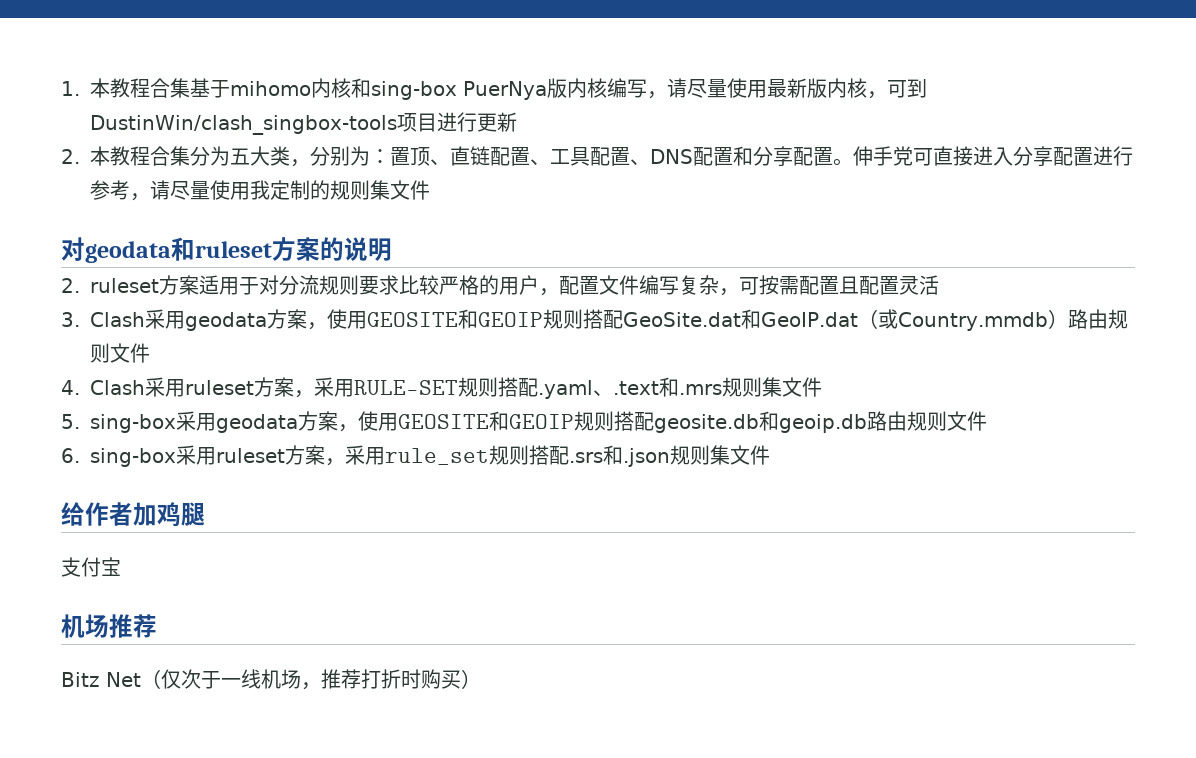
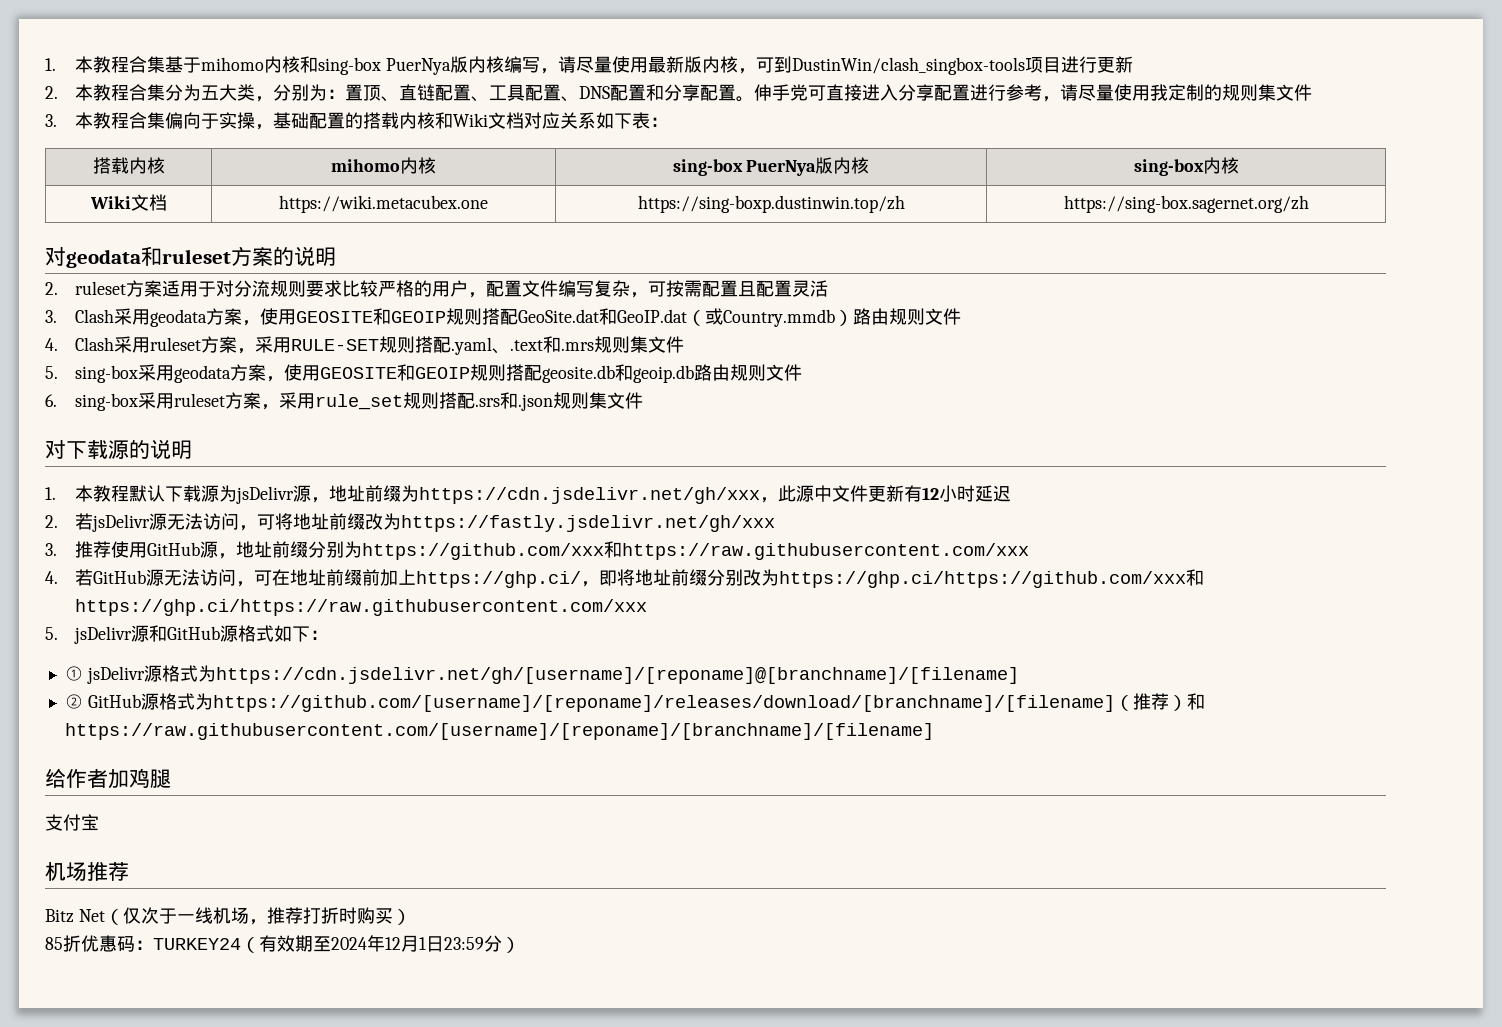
(430, 190) none -> [45,112,669,130] [92,157,165,174] [331,157,436,174] [672,157,870,176] [1133,157,1239,176] [89,194,167,211] [279,195,488,213] [637,195,905,213] [1063,195,1309,213] // 3.本教程合集偏向于实操，基础配置的搭载内核和Wiki文档对应关系如下表： // 搭载内核 | mihomo内核 | sing-box PuerNya版内核 | sing-box内核 // Wiki文档 | https://wiki.metacubex.one | https://sing-boxp.dustinwin.top/zh | https://sing-box.sagernet.org/zh
(770, 455) none -> [45,439,192,460] [45,485,1012,504] [45,513,776,532] [45,541,1030,560] [45,569,1205,588] [75,599,648,616] [45,625,329,644] [64,665,1019,684] [64,693,1205,712] [64,723,934,740] // 对下载源的说明 // 1.本教程默认下载源为jsDelivr源，地址前缀为https://cdn.jsdelivr.net/gh/xxx，此源中文件更新有12小时延迟 // 2.若jsDelivr源无法访问，可将地址前缀改为https://fastly.jsdelivr.net/gh/xxx // 3.推荐使用GitHub源，地址前缀分别为https://github.com/xxx和https://raw.githubusercontent.com/xxx // 4.若GitHub源无法访问，可在地址前缀前加上https://ghp.ci/，即将地址前缀分别改为https://ghp.ci/https://github.com/xxx和https://ghp.ci/https://raw.githubusercontent.com/xxx // 5. jsDelivr源和GitHub源格式如下： // ① jsDelivr源格式为https://cdn.jsdelivr.net/gh/[username]/[reponame]@[branchname]/[filename] // ② GitHub源格式为https://github.com/[username]/[reponame]/releases/download/[branchname]/[filename]（推荐）和https://raw.githubusercontent.com/[username]/[reponame]/[branchname]/[filename]
(481, 679) none -> [45,935,520,953] // 85折优惠码：TURKEY24（有效期至2024年12月1日23:59分）

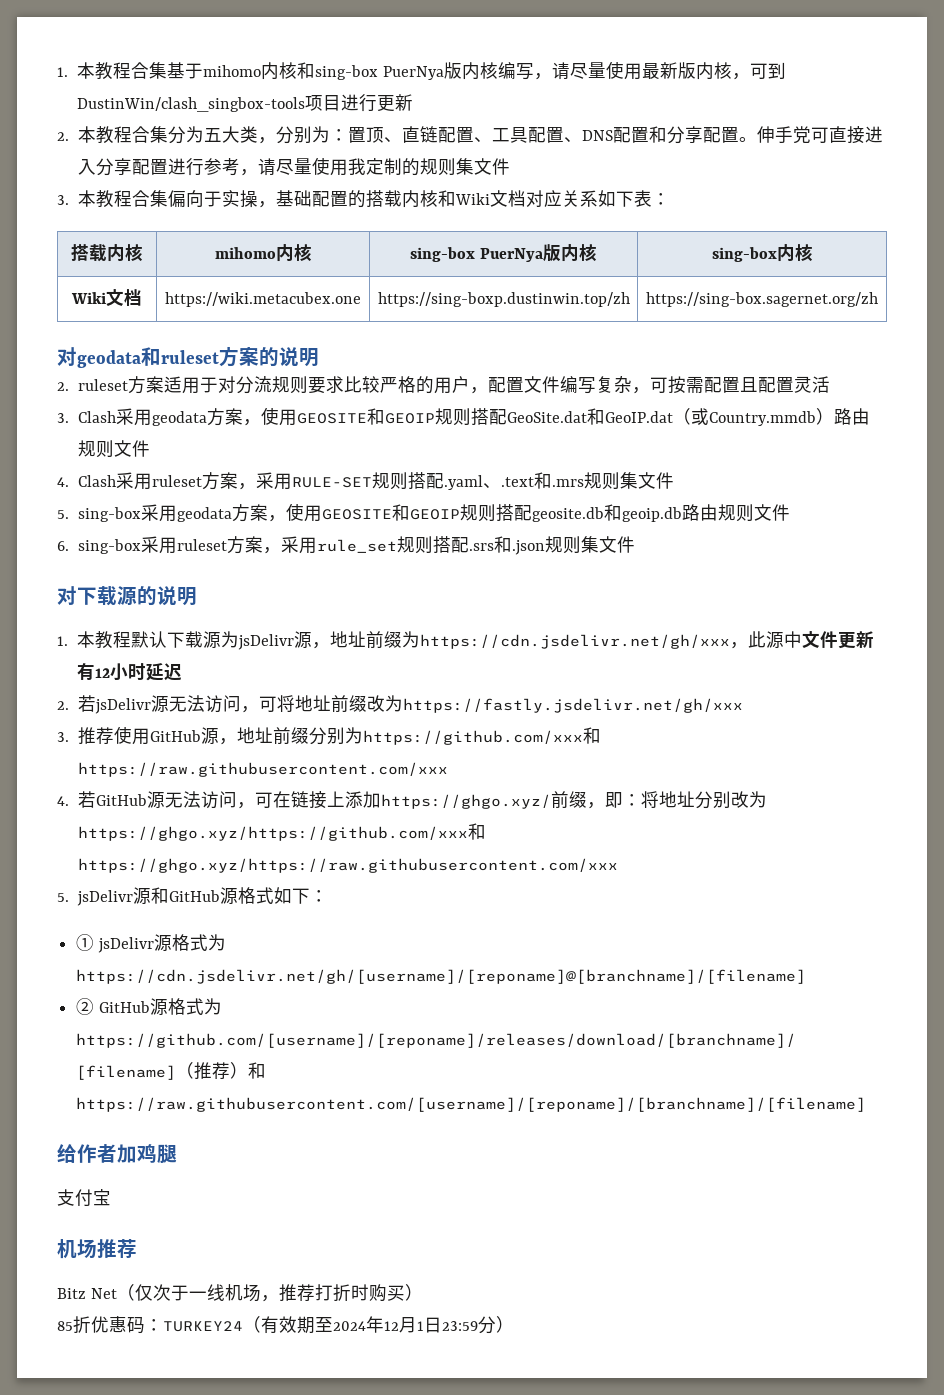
[290,569,1205,588] [75,599,648,616] 地址前缀前加上https://ghp.ci/，即将地址前缀分别改为https://ghp.ci/https://github.com/xxx和https://ghp.ci/https://raw.githubusercontent.com/xxx -> [290,791,767,809] [77,823,486,841] [77,858,618,873] 链接上添加https://ghgo.xyz/前缀，即：将地址分别改为https://ghgo.xyz/https://github.com/xxx和https://ghgo.xyz/https://raw.githubusercontent.com/xxx

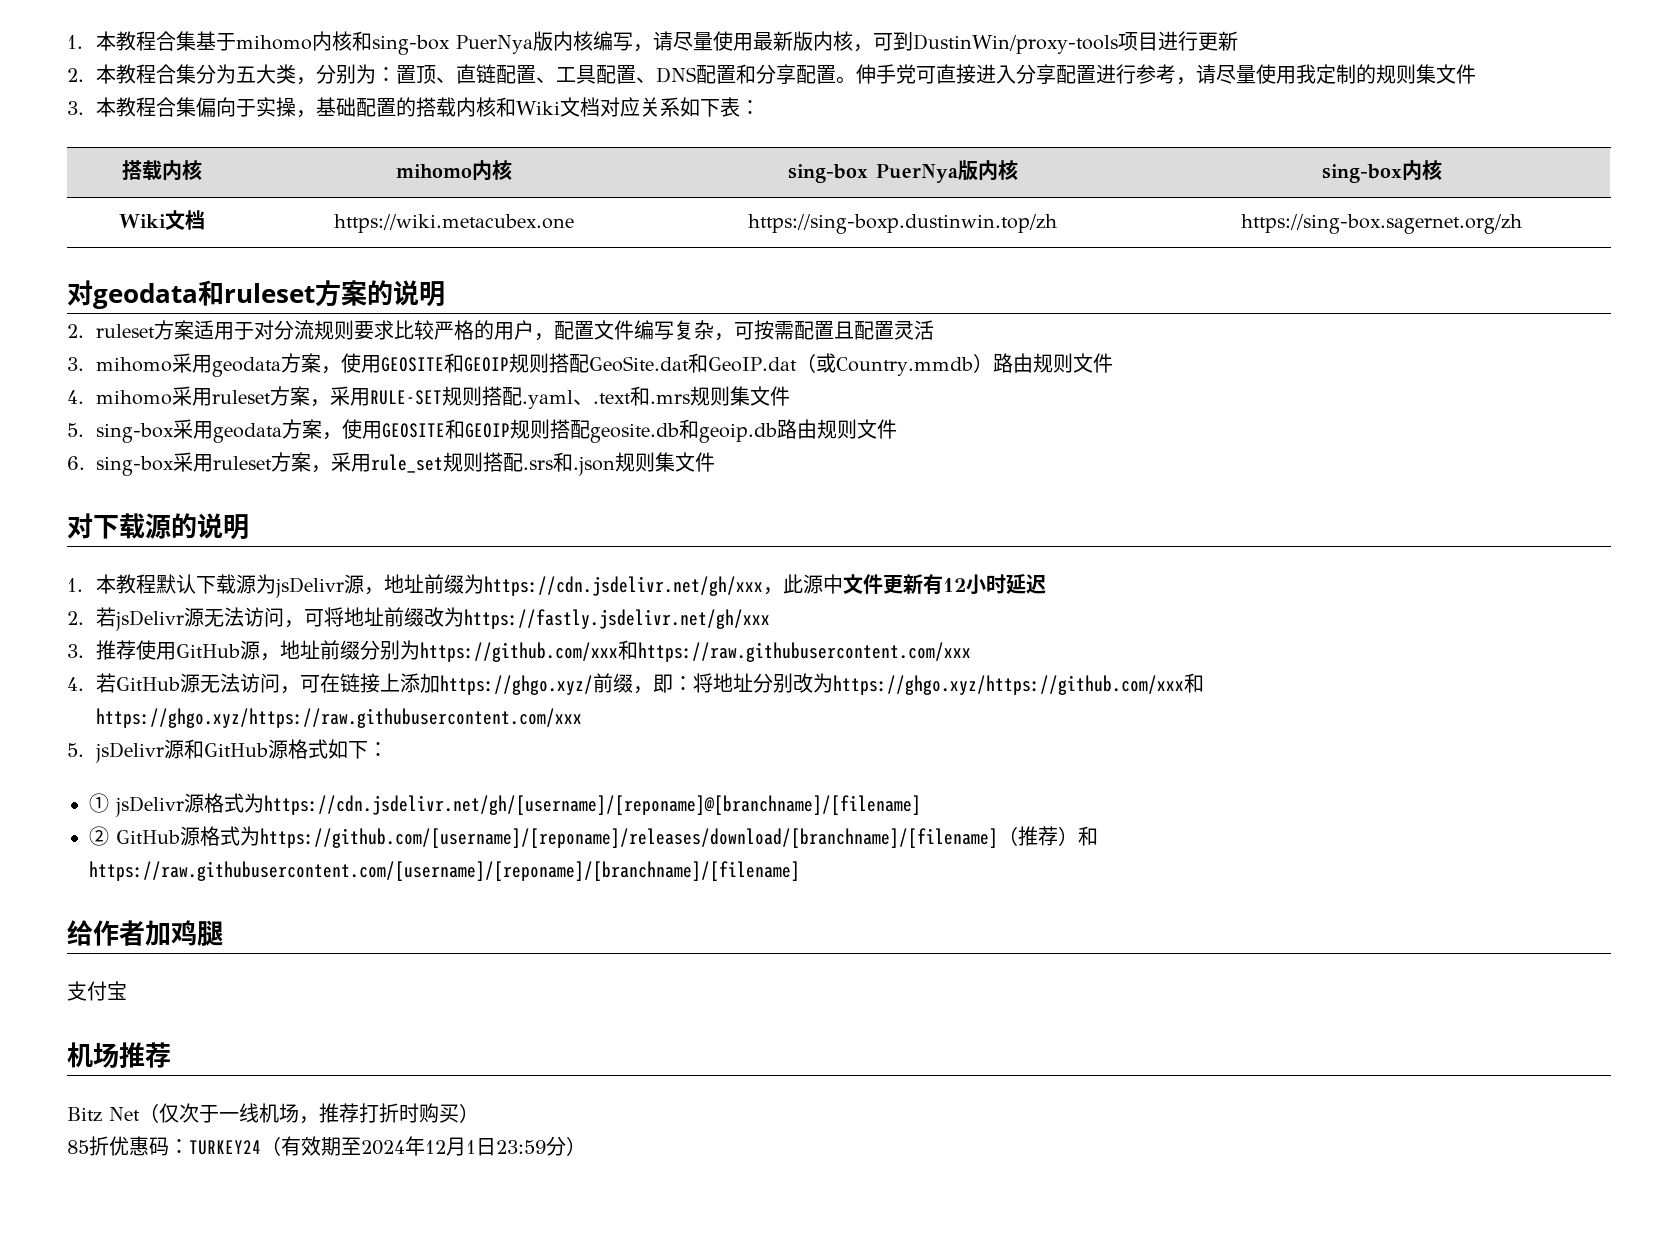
[77,97,306,112] DustinWin/clash_singbox-tools -> [913,34,1119,54] DustinWin/proxy-tools
[77,411,116,423] Clash -> [96,357,173,372] mihomo
[77,475,116,487] Clash -> [96,390,173,405] mihomo

